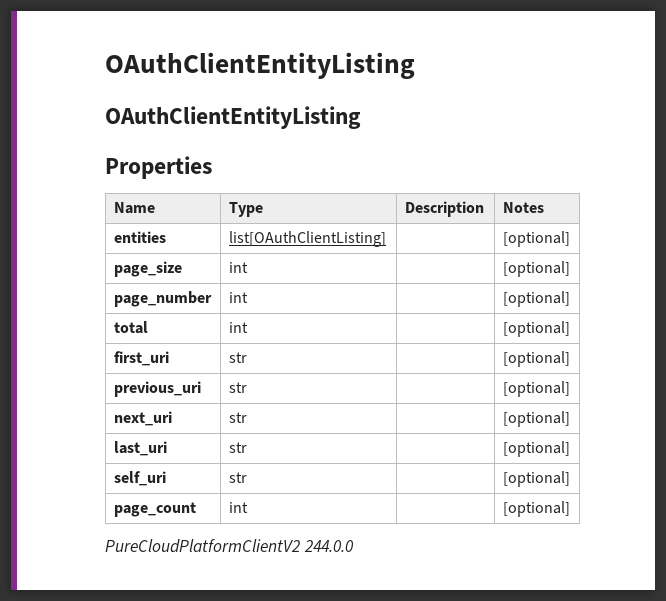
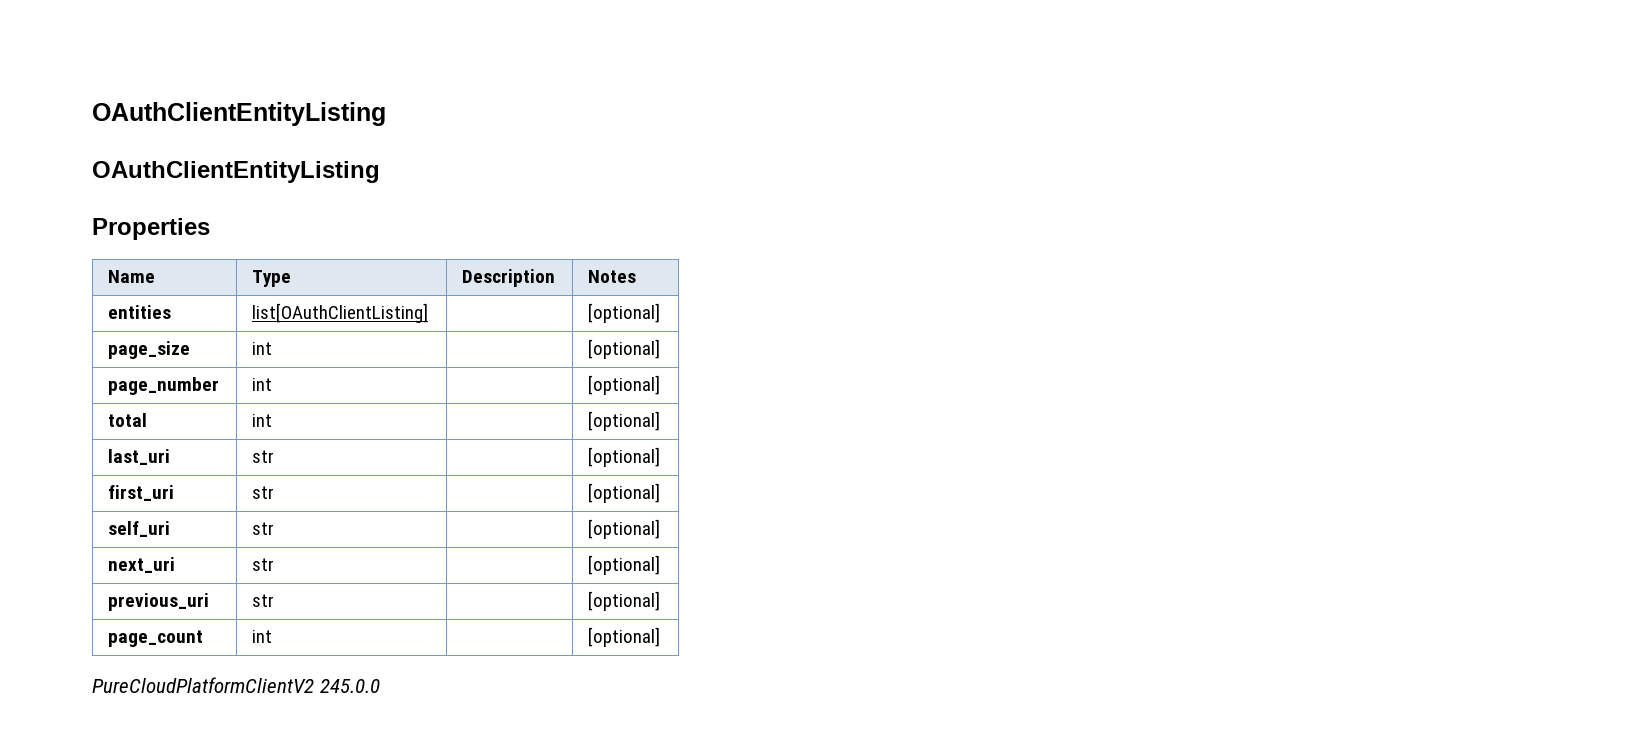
(570, 329) none -> [108,449,171,465] [252,450,275,463] [588,447,661,467] // last_uri | str | | [optional]
[113,381,201,397] previous_uri -> [108,521,171,537] self_uri
[113,441,167,456] [228,442,247,453] [502,441,570,457] [113,471,166,486] last_uri | str | | [optional] // self_uri -> [108,593,210,611] previous_uri
[303,540,354,552] 244.0.0 -> [319,679,380,693] 245.0.0

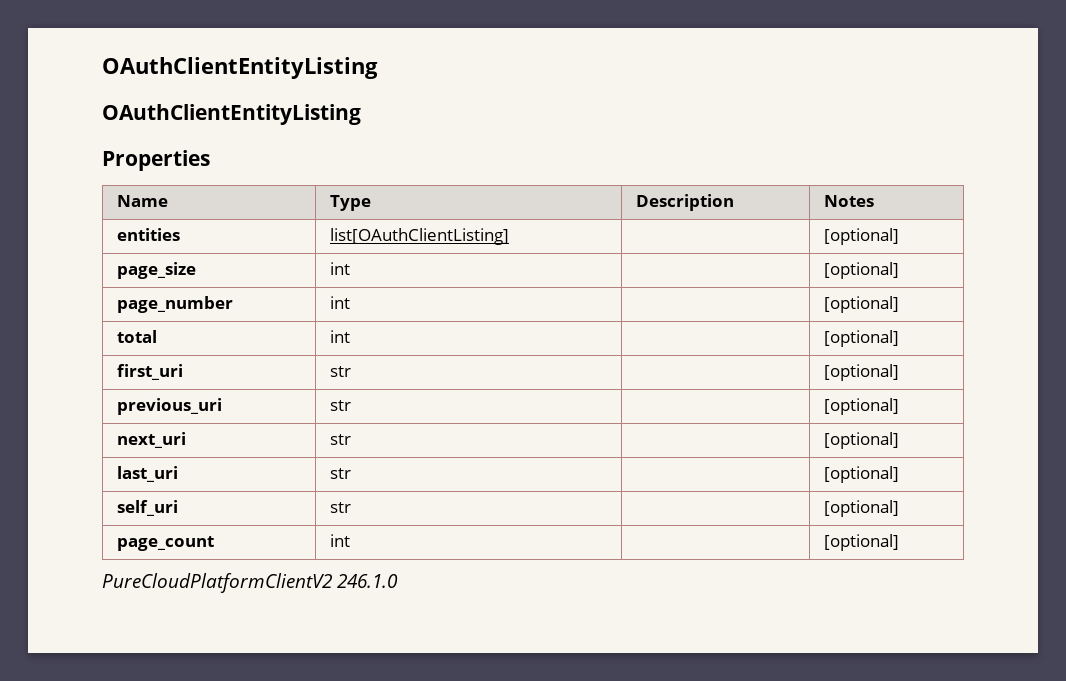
[108,449,171,465] [252,450,275,463] [588,447,661,467] // last_uri | str | | [optional] -> (899, 338) none
[108,521,171,537] self_uri -> [116,398,222,415] previous_uri
[108,593,210,611] previous_uri -> [116,466,178,482] [329,468,351,479] [823,466,899,483] [116,500,178,516] last_uri | str | | [optional] // self_uri
[319,679,380,693] 245.0.0 -> [337,574,398,588] 246.1.0

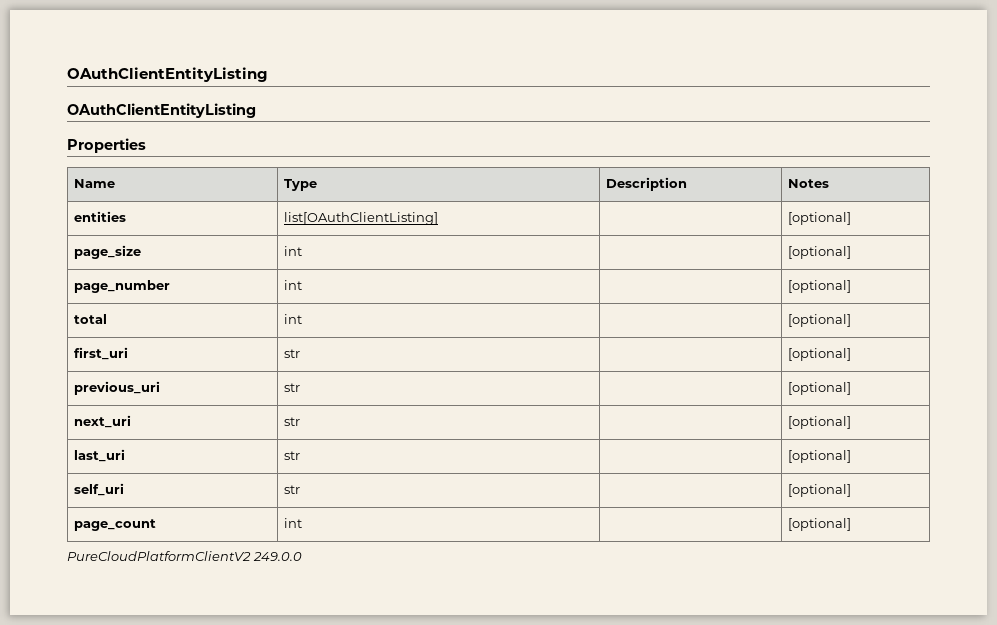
[337,574,398,588] 246.1.0 -> [252,552,302,561] 249.0.0

